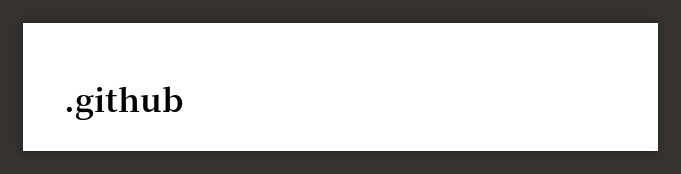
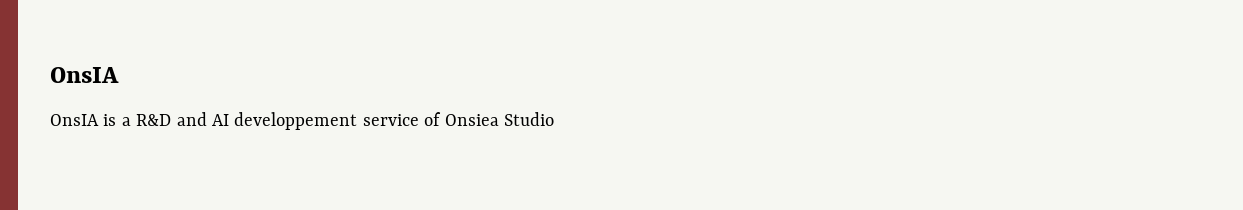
[64,86,184,120] .github -> [50,67,119,83] [50,112,554,130] OnsIA // OnsIA is a R&D and AI developpement service of Onsiea Studio

